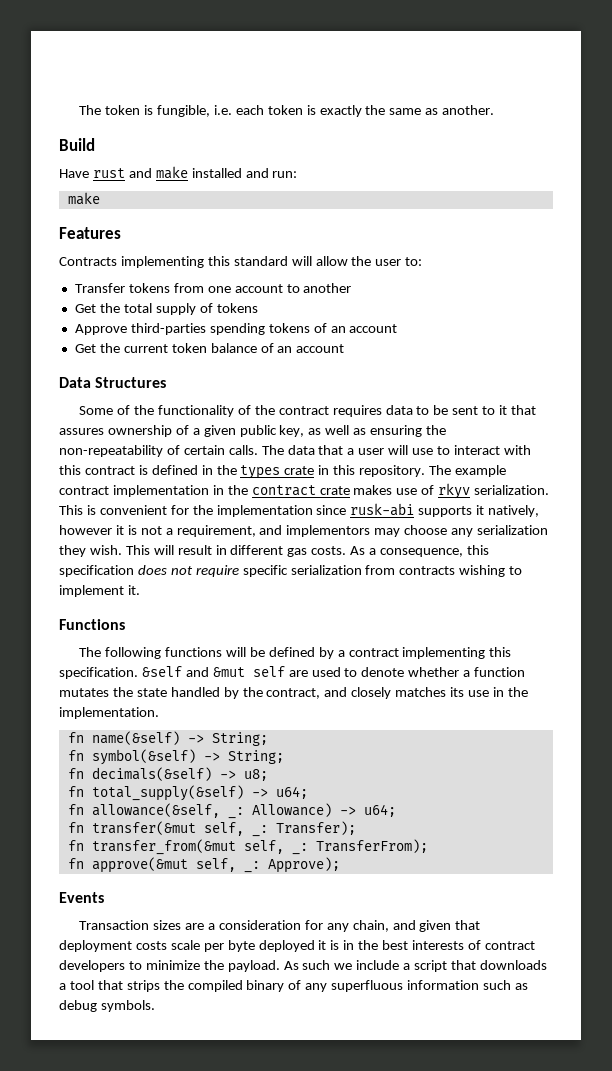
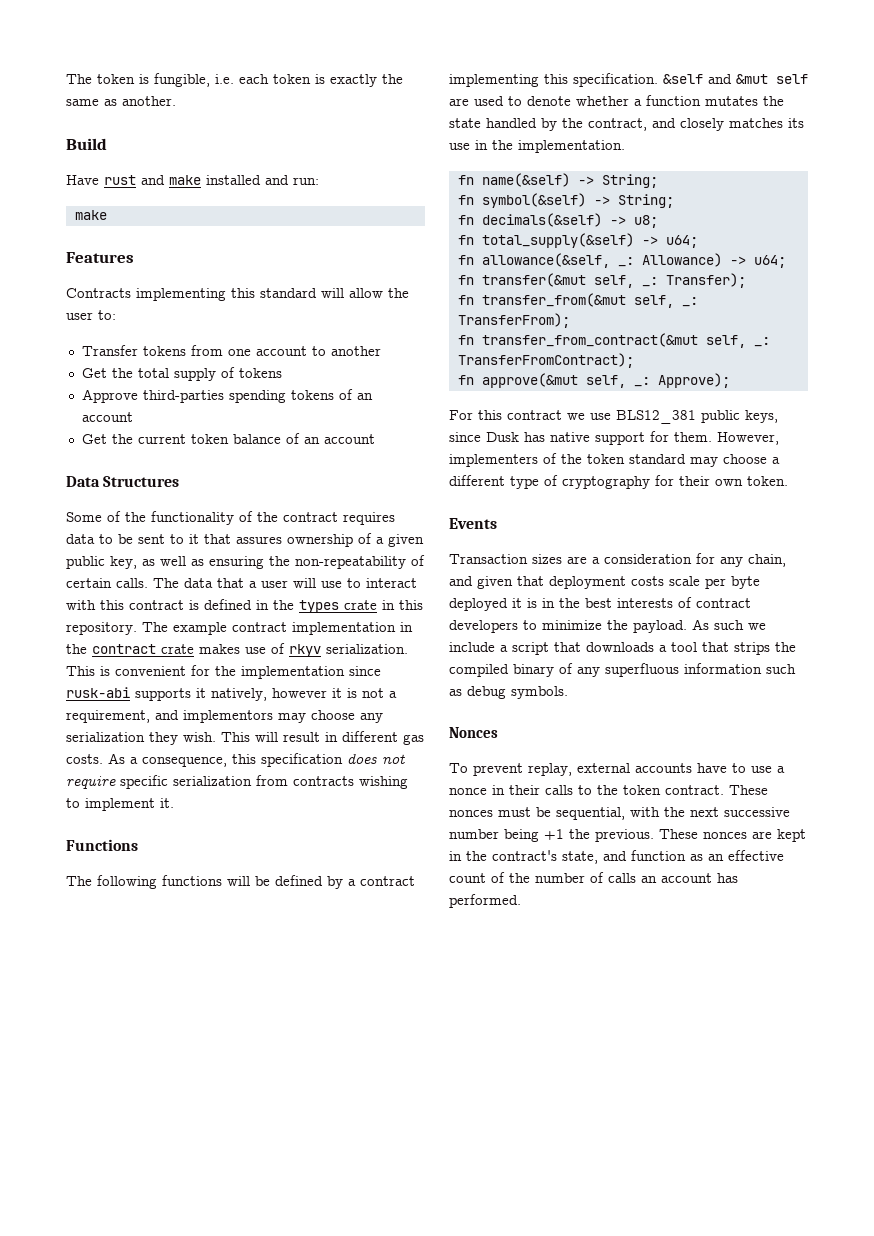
(428, 846) none -> [457,333,770,348] [457,353,634,368] // fn transfer_from_contract(&mut self, _: TransferFromContract);
(340, 865) none -> [449,410,778,424] [449,431,779,445] [449,453,780,467] [449,475,788,489] // For this contract we use BLS12_381 public keys, since Dusk has native support for them. However, implementers of the token standard may choose a different type of cryptography for their own token.
(155, 1006) none -> [449,727,498,738] [449,763,785,776] [449,785,768,795] [449,807,790,820] [449,829,806,842] [449,850,784,864] [449,872,738,883] [449,894,521,908] // Nonces // To prevent replay, external accounts have to use a nonce in their calls to the token contract. These nonces must be sequential, with the next successive number being +1 the previous. These nonces are kept in the contract's state, and function as an effective count of the number of calls an account has performed.

